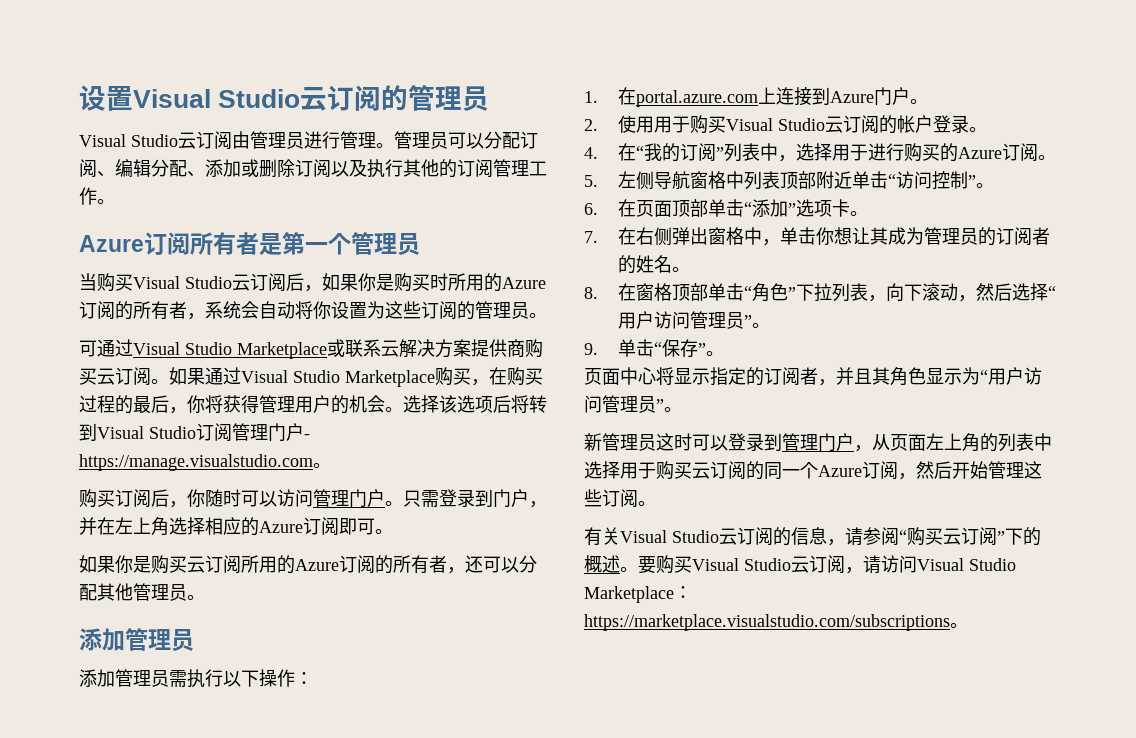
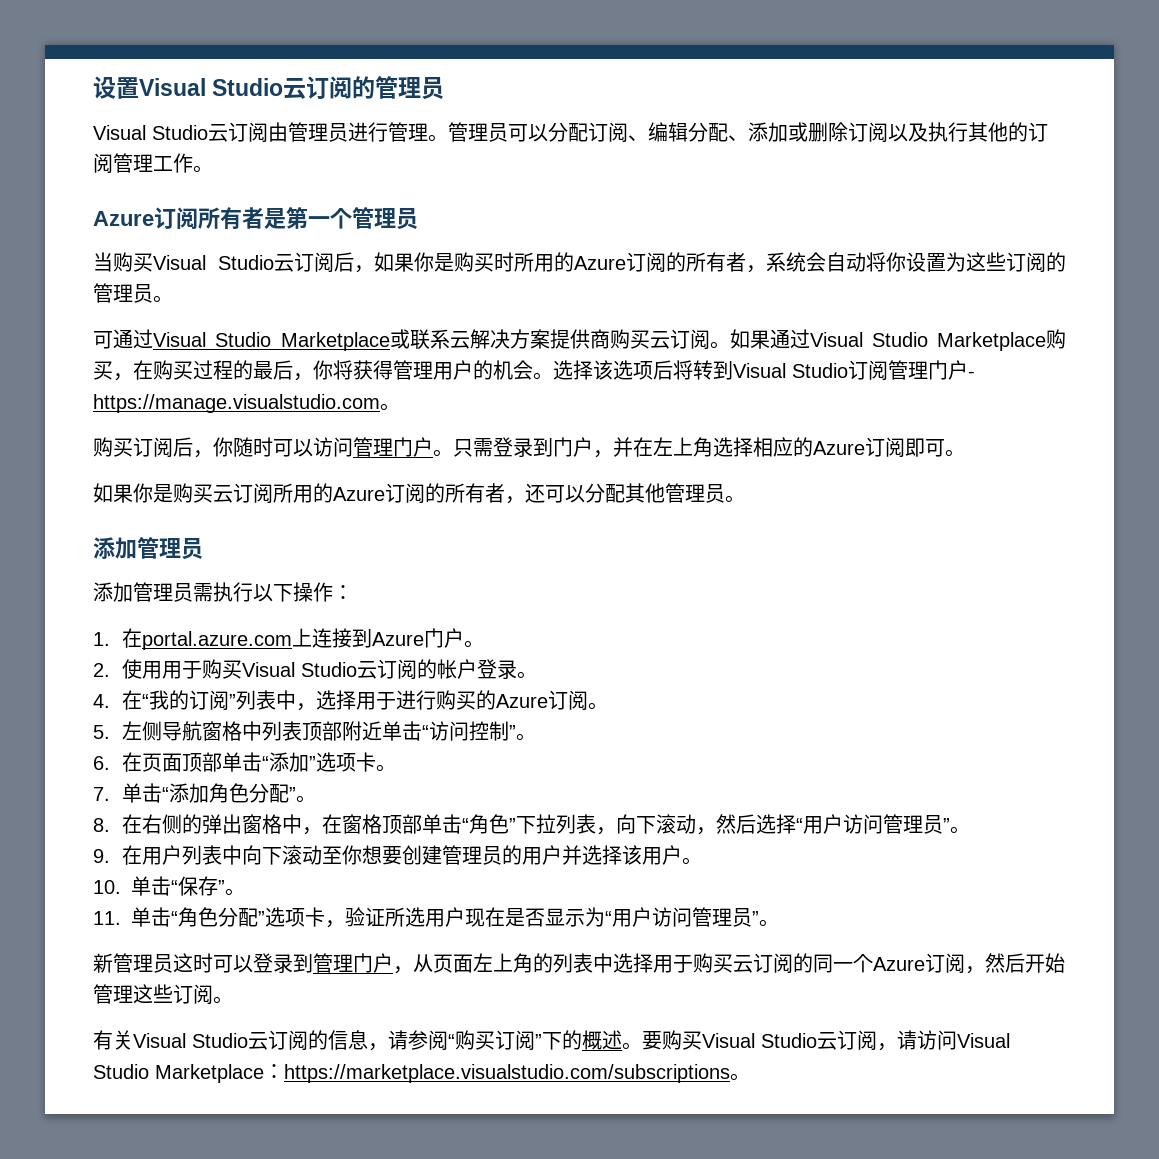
[617,227,1050,246] [617,255,690,274] [584,287,598,299] 在右侧弹出窗格中，单击你想让其成为管理员的订阅者的姓名。 // 8. -> [122,783,317,803] [93,814,323,835] 单击“添加角色分配”。 // 8.在右侧的弹出窗格中，
(598, 349) none -> [122,845,703,865] [93,880,121,894] 在用户列表中向下滚动至你想要创建管理员的用户并选择该用户。 // 10.
[584,367,926,386] 页面中心将显示指定的订阅者，并且其角色 -> [93,907,545,928] 11.单击“角色分配”选项卡，验证所选用户现在是否
[943,528,961,545] 云 -> (495, 1040) none

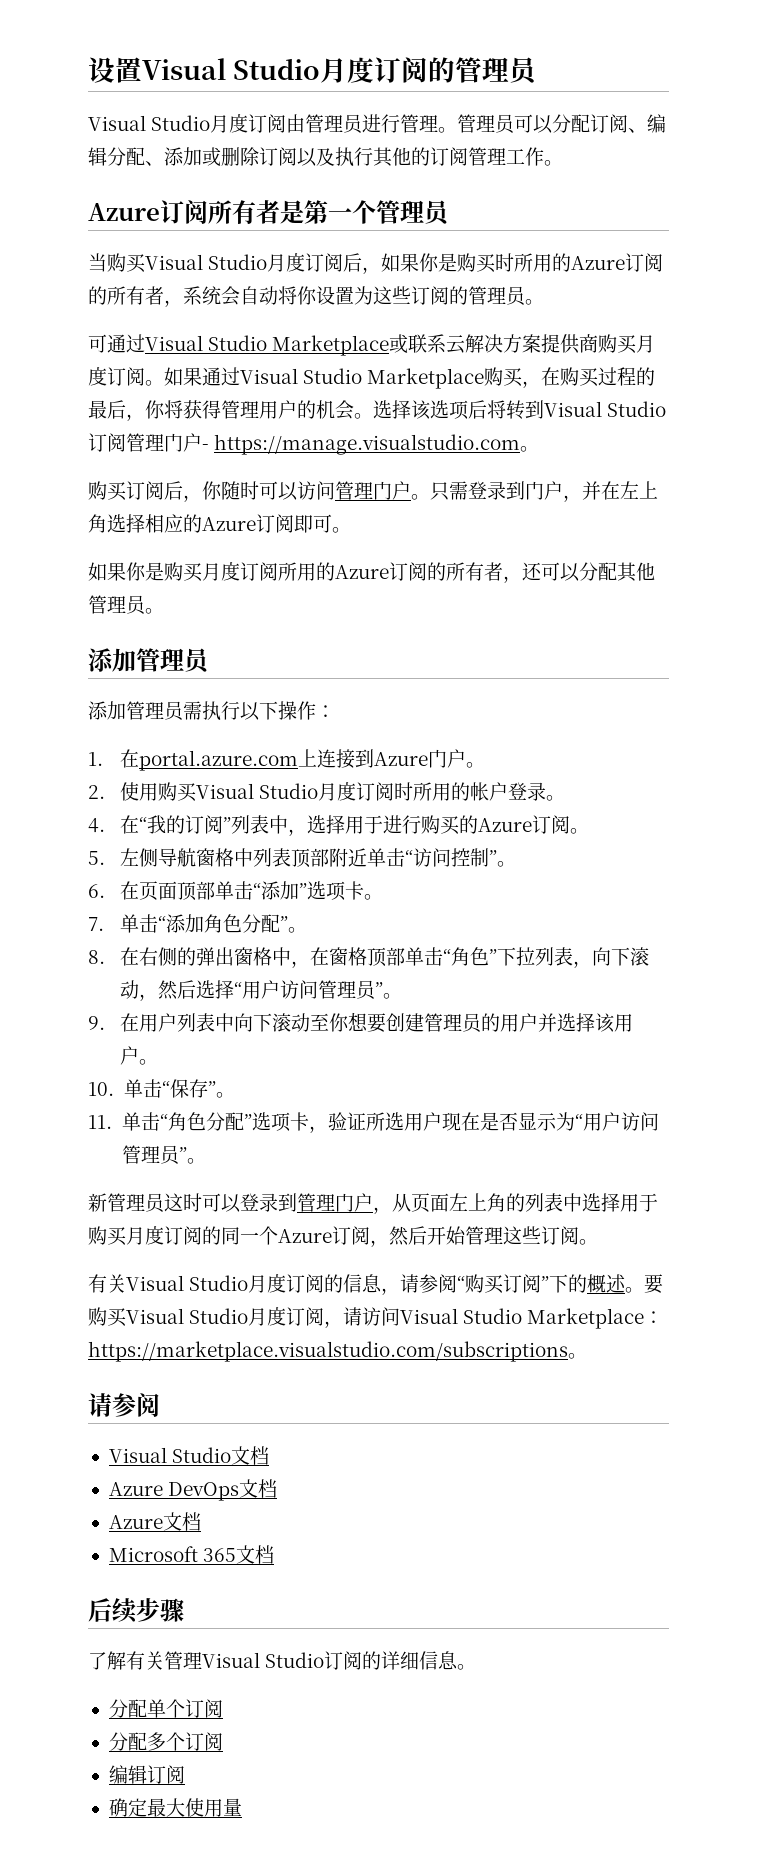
[283,78,307,99] 云 -> [320,57,375,83] 月度
[208,124,228,142] 云 -> [210,114,249,133] 月度
[274,254,294,272] 云 -> [267,253,306,272] 月度
[649,331,670,349] 云 -> [636,335,656,353] [88,367,107,386] 月度
[213,485,233,503] 云 -> [202,562,240,581] 月度
[162,659,418,679] 用于购买Visual Studio云订阅 -> [157,782,452,802] 购买Visual Studio月度订阅时所用
[733,955,753,973] 云 -> [126,1226,164,1245] 月度
[248,1032,268,1050] 云 -> [248,1274,287,1293] 月度
[817,1032,837,1050] 云 -> [248,1307,287,1326] 月度
(750, 1077) none -> [88,1393,160,1417] [108,1446,270,1465] [108,1479,278,1501] [108,1512,201,1531] [108,1545,275,1564] [88,1598,184,1623] [88,1651,477,1670] [108,1699,223,1718] [108,1732,223,1751] [108,1765,185,1784] [108,1798,242,1817] // 请参阅 // Visual Studio文档 // Azure DevOps文档 // Azure文档 // Microsoft 365文档 // 后续步骤 // 了解有关管理Visual Studio订阅的详细信息。 // 分配单个订阅 // 分配多个订阅 // 编辑订阅 // 确定最大使用量

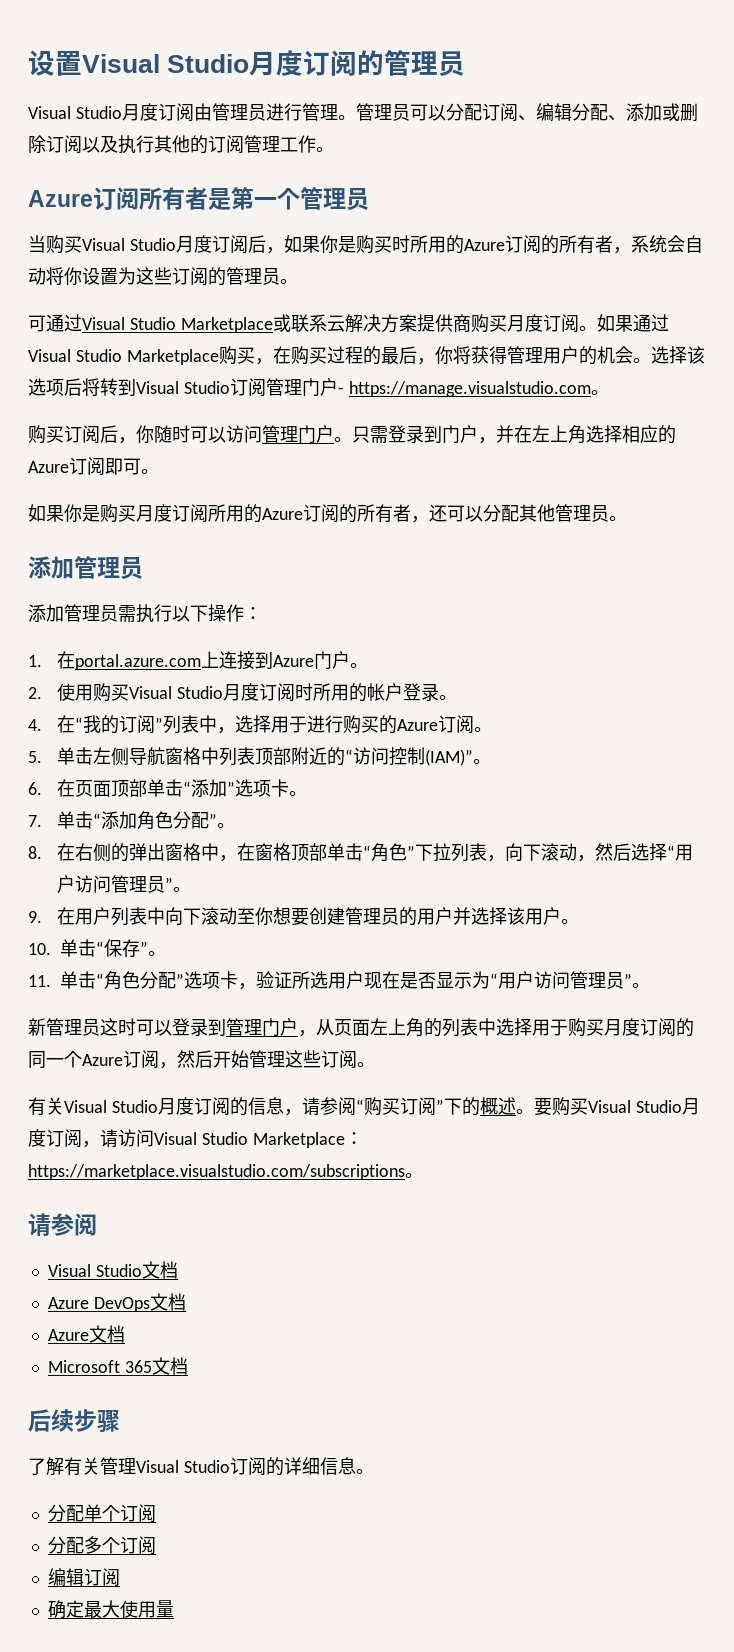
(105, 858) none -> [57,747,94,765] 单击
[366,848,405,867] 单击 -> [327,747,346,766] 的
[488,850,497,865] ” -> [425,749,474,766] (IAM)”

